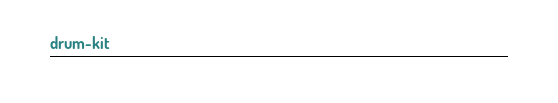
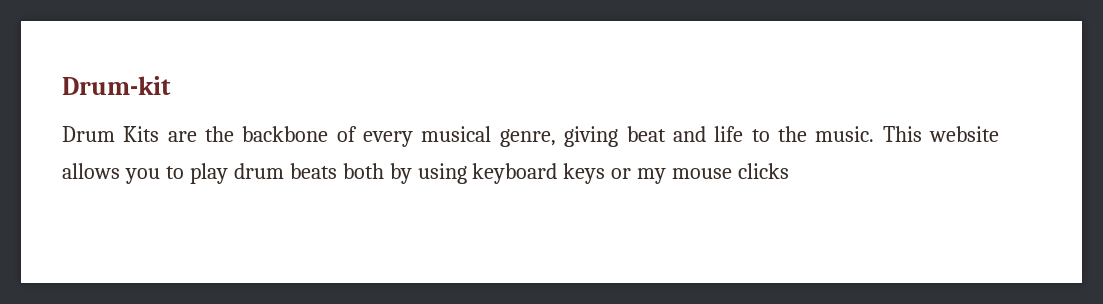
[50,36,110,49] drum-kit -> [62,76,171,95] [62,126,1000,147] [62,163,790,184] Drum-kit // Drum Kits are the backbone of every musical genre, giving beat and life to the music. This website allows you to play drum beats both by using keyboard keys or my mouse clicks

